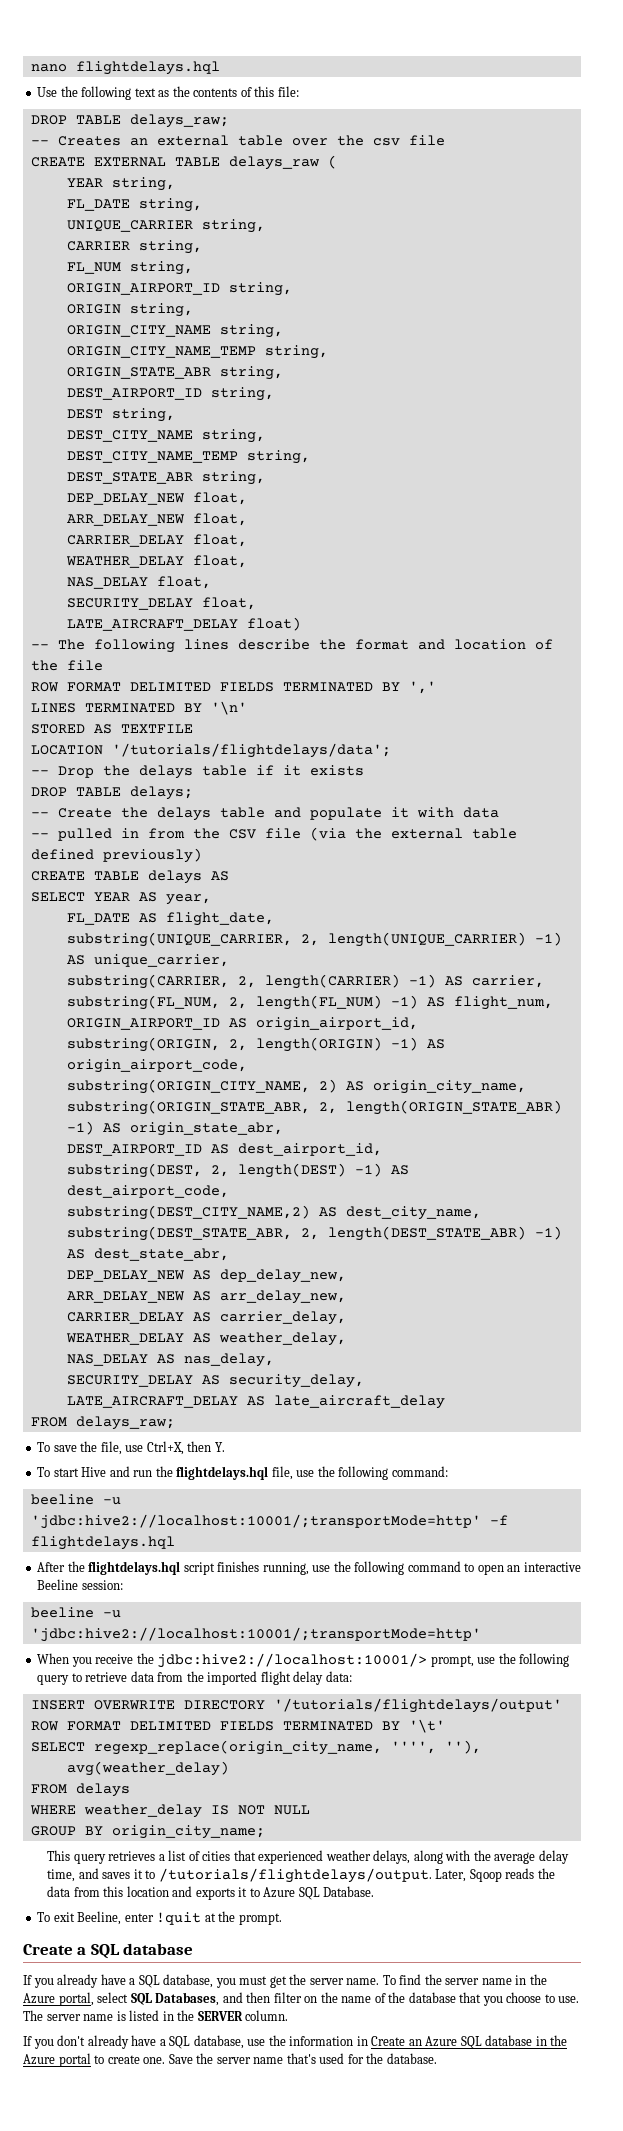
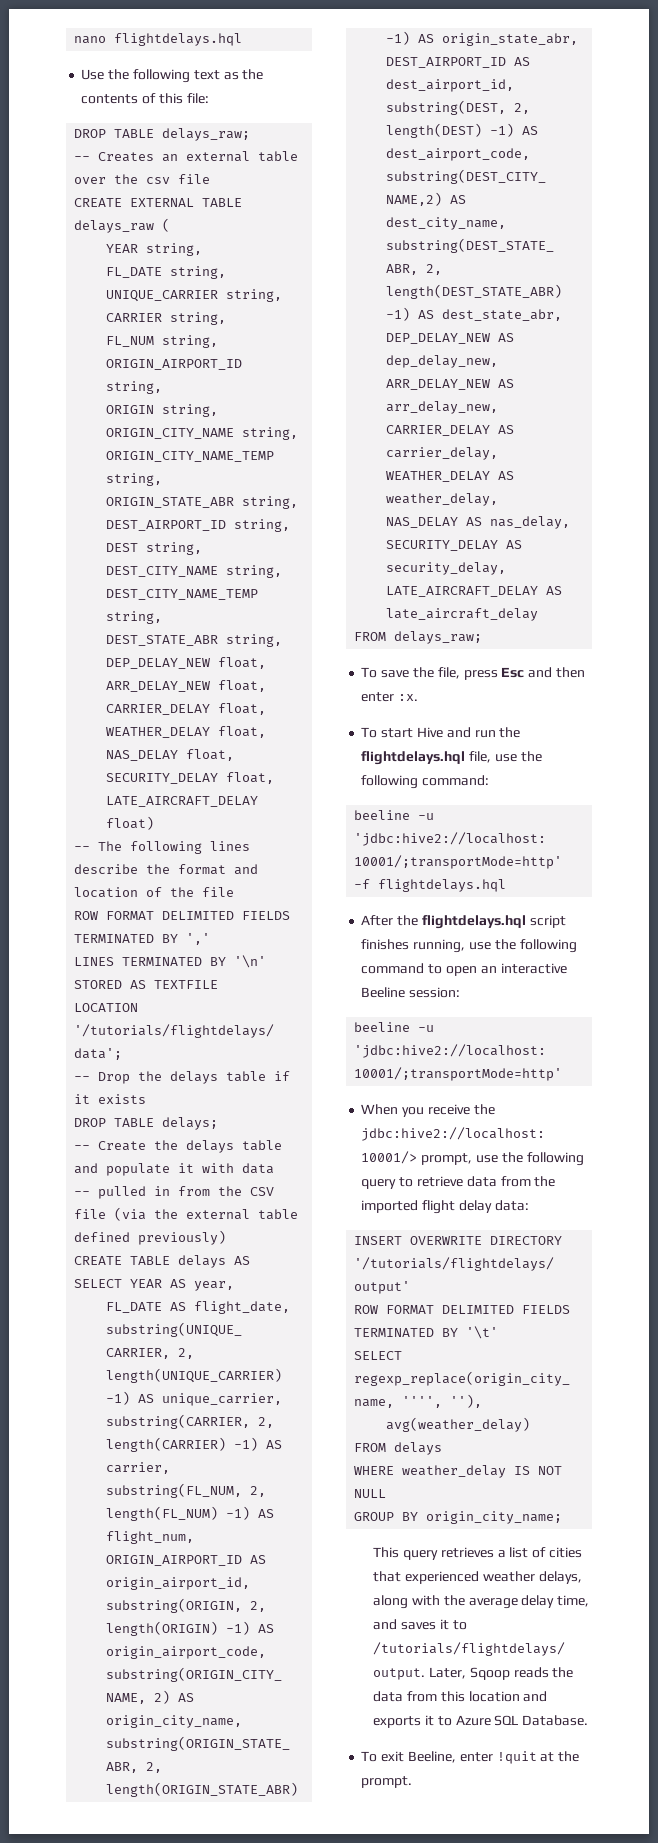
[125,1441,225,1455] use Ctrl+X, then Y. -> [463,667,585,680] [361,692,419,702] press Esc and then enter :x.
[23,1943,194,1959] [23,1974,547,1988] [23,1992,580,2006] [23,2010,289,2021] [23,2035,568,2049] [23,2053,437,2067] // Create a SQL database // If you already have a SQL database, you must get the server name. To find the server name in the Azure portal, select SQL Databases, and then filter on the name of the database that you choose to use. The server name is listed in the SERVER column. // If you don't already have a SQL database, use the information in Create an Azure SQL database in the Azure portal to create one. Save the server name that's used for the database. -> (413, 1782) none

